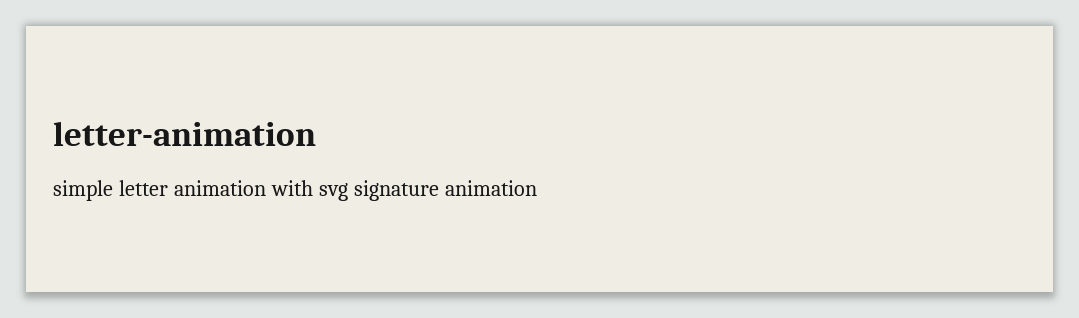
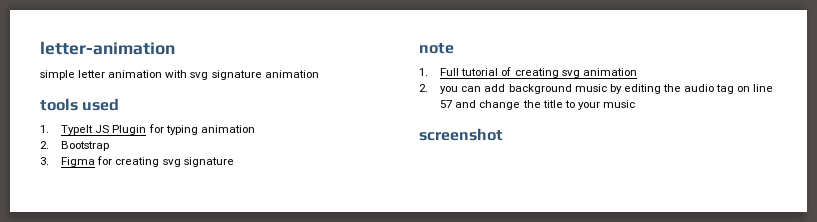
(537, 188) none -> [40,98,120,111] [40,124,255,135] [40,141,110,151] [40,156,234,167] [419,43,454,54] [419,67,637,78] [419,84,774,94] [440,100,635,110] [419,128,503,141] // tools used // 1. TypeIt JS Plugin for typing animation // 2. Bootstrap // 3. Figma for creating svg signature // note // 1. Full tutorial of creating svg animation // 2. you can add background music by editing the audio tag on line 57 and change the title to your music // screenshot

